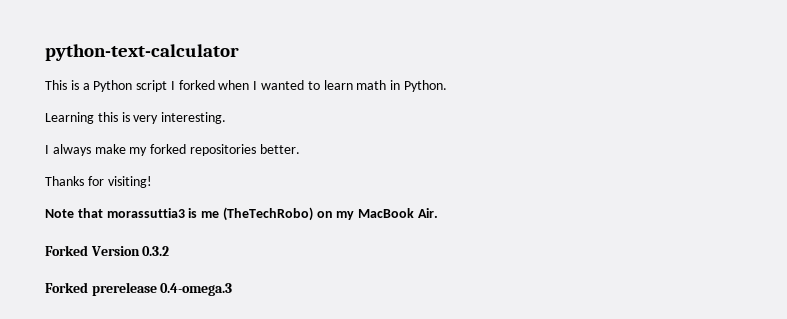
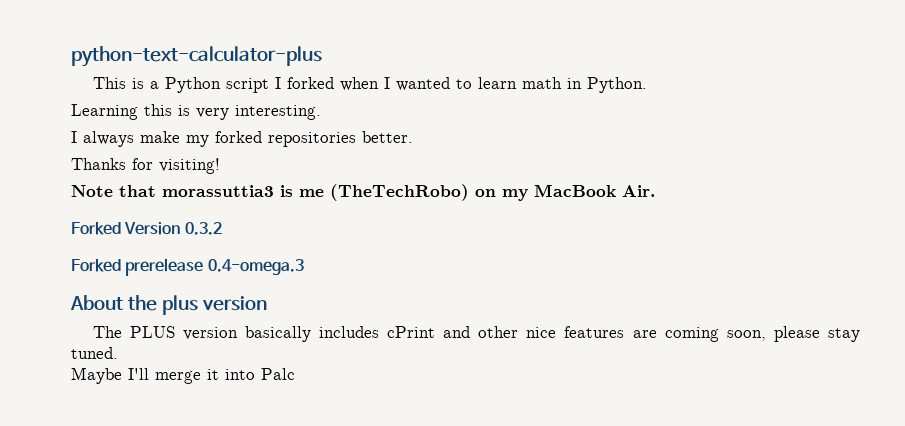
[45,44,239,61] python-text-calculator -> [71,46,322,67] python-text-calculator-plus
(233, 289) none -> [70,295,267,315] [92,326,861,342] [71,347,118,359] [71,367,295,384] // About the plus version // The PLUS version basically includes cPrint and other nice features are coming soon, please stay tuned. // Maybe I'll merge it into Palc

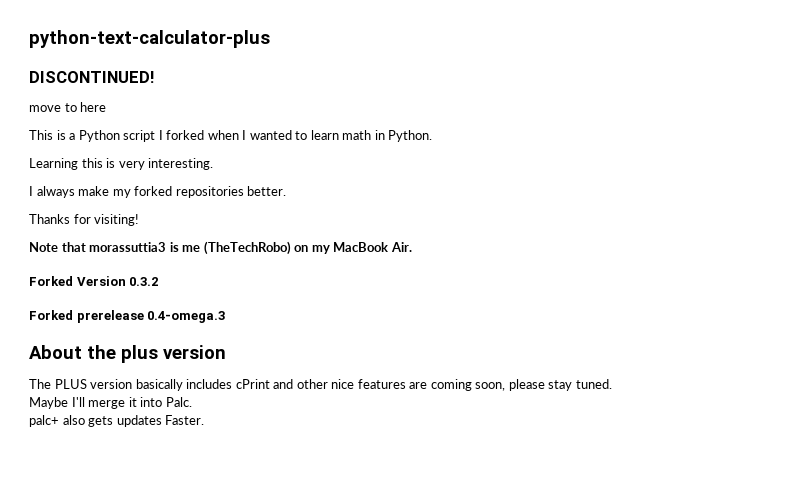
(322, 56) none -> [29,71,154,83] [29,102,107,112] // DISCONTINUED! // move to here
[261,368,295,380] Palc -> [165,397,192,407] [29,415,205,427] Palc. // palc+ also gets updates Faster.

